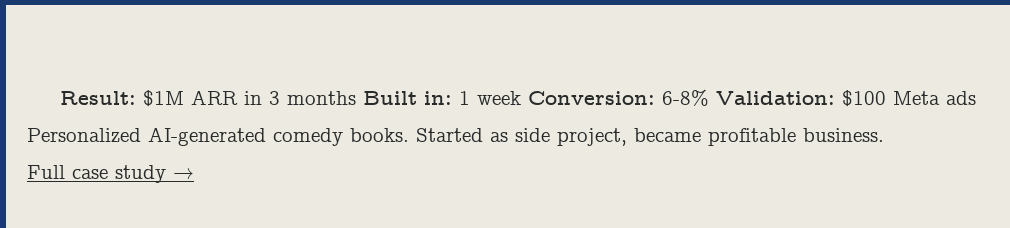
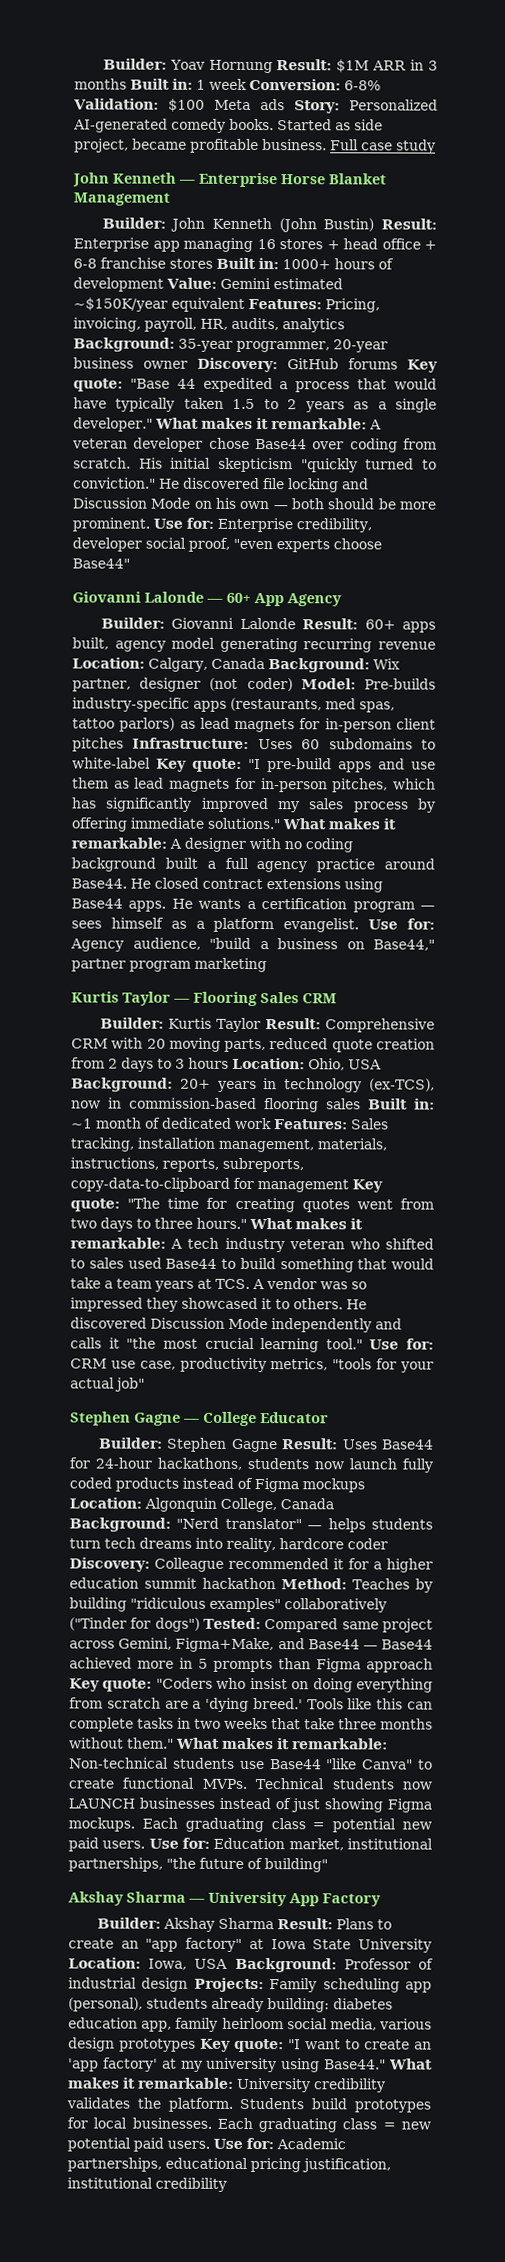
(60, 98) none -> [102,58,273,74] Builder: Yoav Hornung
(977, 98) // -> [293,100,340,114] Story:
(884, 135) // -> (327, 145) none
[173,168,194,179] → -> [72,172,387,188] [73,192,170,206] [101,217,437,233] [73,237,437,252] [73,257,394,270] [73,277,343,292] [73,297,380,313] [73,317,345,333] [73,337,388,353] [73,357,438,373] [73,377,437,393] [73,397,438,413] [73,417,382,432] [72,437,437,453] [73,457,437,473] [73,477,369,493] [72,497,436,510] [72,517,372,533] [72,537,382,553] [72,558,130,569] [72,591,342,607] [100,617,436,633] [72,637,436,653] [72,657,400,673] [72,677,436,692] [72,697,395,713] [72,717,436,733] [72,737,436,752] [72,757,436,773] [72,777,436,793] [72,797,436,813] [71,817,396,832] [71,837,353,853] [71,857,435,873] [71,877,383,893] [71,898,435,913] [71,917,435,933] [70,937,435,952] [71,957,267,973] [71,991,337,1007] [99,1017,435,1033] [71,1037,435,1053] [71,1057,382,1072] [71,1077,436,1093] [71,1097,435,1113] [71,1117,389,1130] [70,1137,387,1153] [70,1157,304,1173] [70,1177,383,1193] [70,1197,434,1213] [70,1217,363,1232] [70,1237,434,1253] [70,1257,434,1273] [70,1277,367,1292] [70,1297,367,1312] [70,1317,402,1333] [70,1337,434,1353] [70,1357,434,1373] [70,1377,145,1392] [70,1411,329,1427] [98,1437,434,1453] [69,1457,433,1473] [69,1477,365,1493] [69,1497,334,1513] [69,1517,433,1533] [69,1537,388,1553] [69,1557,433,1573] [69,1577,433,1593] [69,1597,387,1613] [69,1617,433,1633] [69,1637,433,1653] [69,1657,433,1673] [69,1677,433,1693] [69,1697,434,1712] [69,1717,433,1732] [69,1737,388,1750] [68,1757,433,1770] [68,1777,432,1790] [68,1797,432,1813] [68,1817,432,1833] [68,1837,433,1852] [68,1857,328,1873] [68,1891,381,1907] [96,1917,392,1932] [68,1937,433,1953] [68,1957,434,1973] [68,1977,432,1993] [68,1997,393,2013] [68,2017,432,2032] [68,2037,432,2053] [68,2057,433,2073] [67,2077,386,2093] [66,2097,432,2113] [67,2117,431,2133] [67,2137,346,2152] [67,2157,391,2173] [67,2177,227,2192] // John Kenneth — Enterprise Horse Blanket Management // Builder: John Kenneth (John Bustin) Result: Enterprise app managing 16 stores + head office + 6-8 franchise stores Built in: 1000+ hours of development Value: Gemini estimated ~$150K/year equivalent Features: Pricing, invoicing, payroll, HR, audits, analytics Background: 35-year programmer, 20-year business owner Discovery: GitHub forums Key quote: "Base 44 expedited a process that would have typically taken 1.5 to 2 years as a single developer." What makes it remarkable: A veteran developer chose Base44 over coding from scratch. His initial skepticism "quickly turned to conviction." He discovered file locking and Discussion Mode on his own — both should be more prominent. Use for: Enterprise credibility, developer social proof, "even experts choose Base44" // Giovanni Lalonde — 60+ App Agency // Builder: Giovanni Lalonde Result: 60+ apps built, agency model generating recurring revenue Location: Calgary, Canada Background: Wix partner, designer (not coder) Model: Pre-builds industry-specific apps (restaurants, med spas, tattoo parlors) as lead magnets for in-person client pitches Infrastructure: Uses 60 subdomains to white-label Key quote: "I pre-build apps and use them as lead magnets for in-person pitches, which has significantly improved my sales process by offering immediate solutions." What makes it remarkable: A designer with no coding background built a full agency practice around Base44. He closed contract extensions using Base44 apps. He wants a certification program — sees himself as a platform evangelist. Use for: Agency audience, "build a business on Base44," partner program marketing // Kurtis Taylor — Flooring Sales CRM // Builder: Kurtis Taylor Result: Comprehensive CRM with 20 moving parts, reduced quote creation from 2 days to 3 hours Location: Ohio, USA Background: 20+ years in technology (ex-TCS), now in commission-based flooring sales Built in: ~1 month of dedicated work Features: Sales tracking, installation management, materials, instructions, reports, subreports, copy-data-to-clipboard for management Key quote: "The time for creating quotes went from two days to three hours." What makes it remarkable: A tech industry veteran who shifted to sales used Base44 to build something that would take a team years at TCS. A vendor was so impressed they showcased it to others. He discovered Discussion Mode independently and calls it "the most crucial learning tool." Use for: CRM use case, productivity metrics, "tools for your actual job" // Stephen Gagne — College Educator // Builder: Stephen Gagne Result: Uses Base44 for 24-hour hackathons, students now launch fully coded products instead of Figma mockups Location: Algonquin College, Canada Background: "Nerd translator" — helps students turn tech dreams into reality, hardcore coder Discovery: Colleague recommended it for a higher education summit hackathon Method: Teaches by building "ridiculous examples" collaboratively ("Tinder for dogs") Tested: Compared same project across Gemini, Figma+Make, and Base44 — Base44 achieved more in 5 prompts than Figma approach Key quote: "Coders who insist on doing everything from scratch are a 'dying breed.' Tools like this can complete tasks in two weeks that take three months without them." What makes it remarkable: Non-technical students use Base44 "like Canva" to create functional MVPs. Technical students now LAUNCH businesses instead of just showing Figma mockups. Each graduating class = potential new paid users. Use for: Education market, institutional partnerships, "the future of building" // Akshay Sharma — University App Factory // Builder: Akshay Sharma Result: Plans to create an "app factory" at Iowa State University Location: Iowa, USA Background: Professor of industrial design Projects: Family scheduling app (personal), students already building: diabetes education app, family heirloom social media, various design prototypes Key quote: "I want to create an 'app factory' at my university using Base44." What makes it remarkable: University credibility validates the platform. Students build prototypes for local businesses. Each graduating class = new potential paid users. Use for: Academic partnerships, educational pricing justification, institutional credibility

